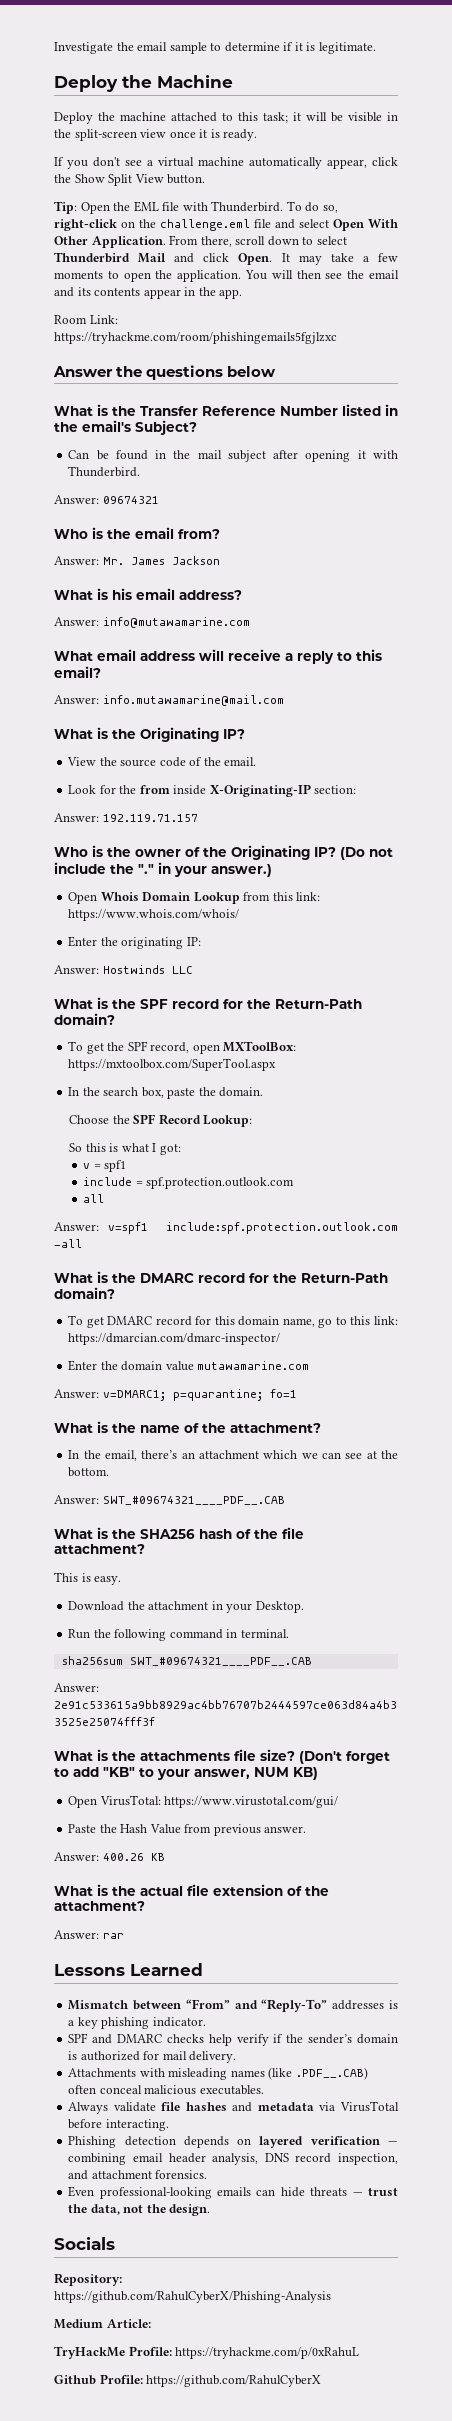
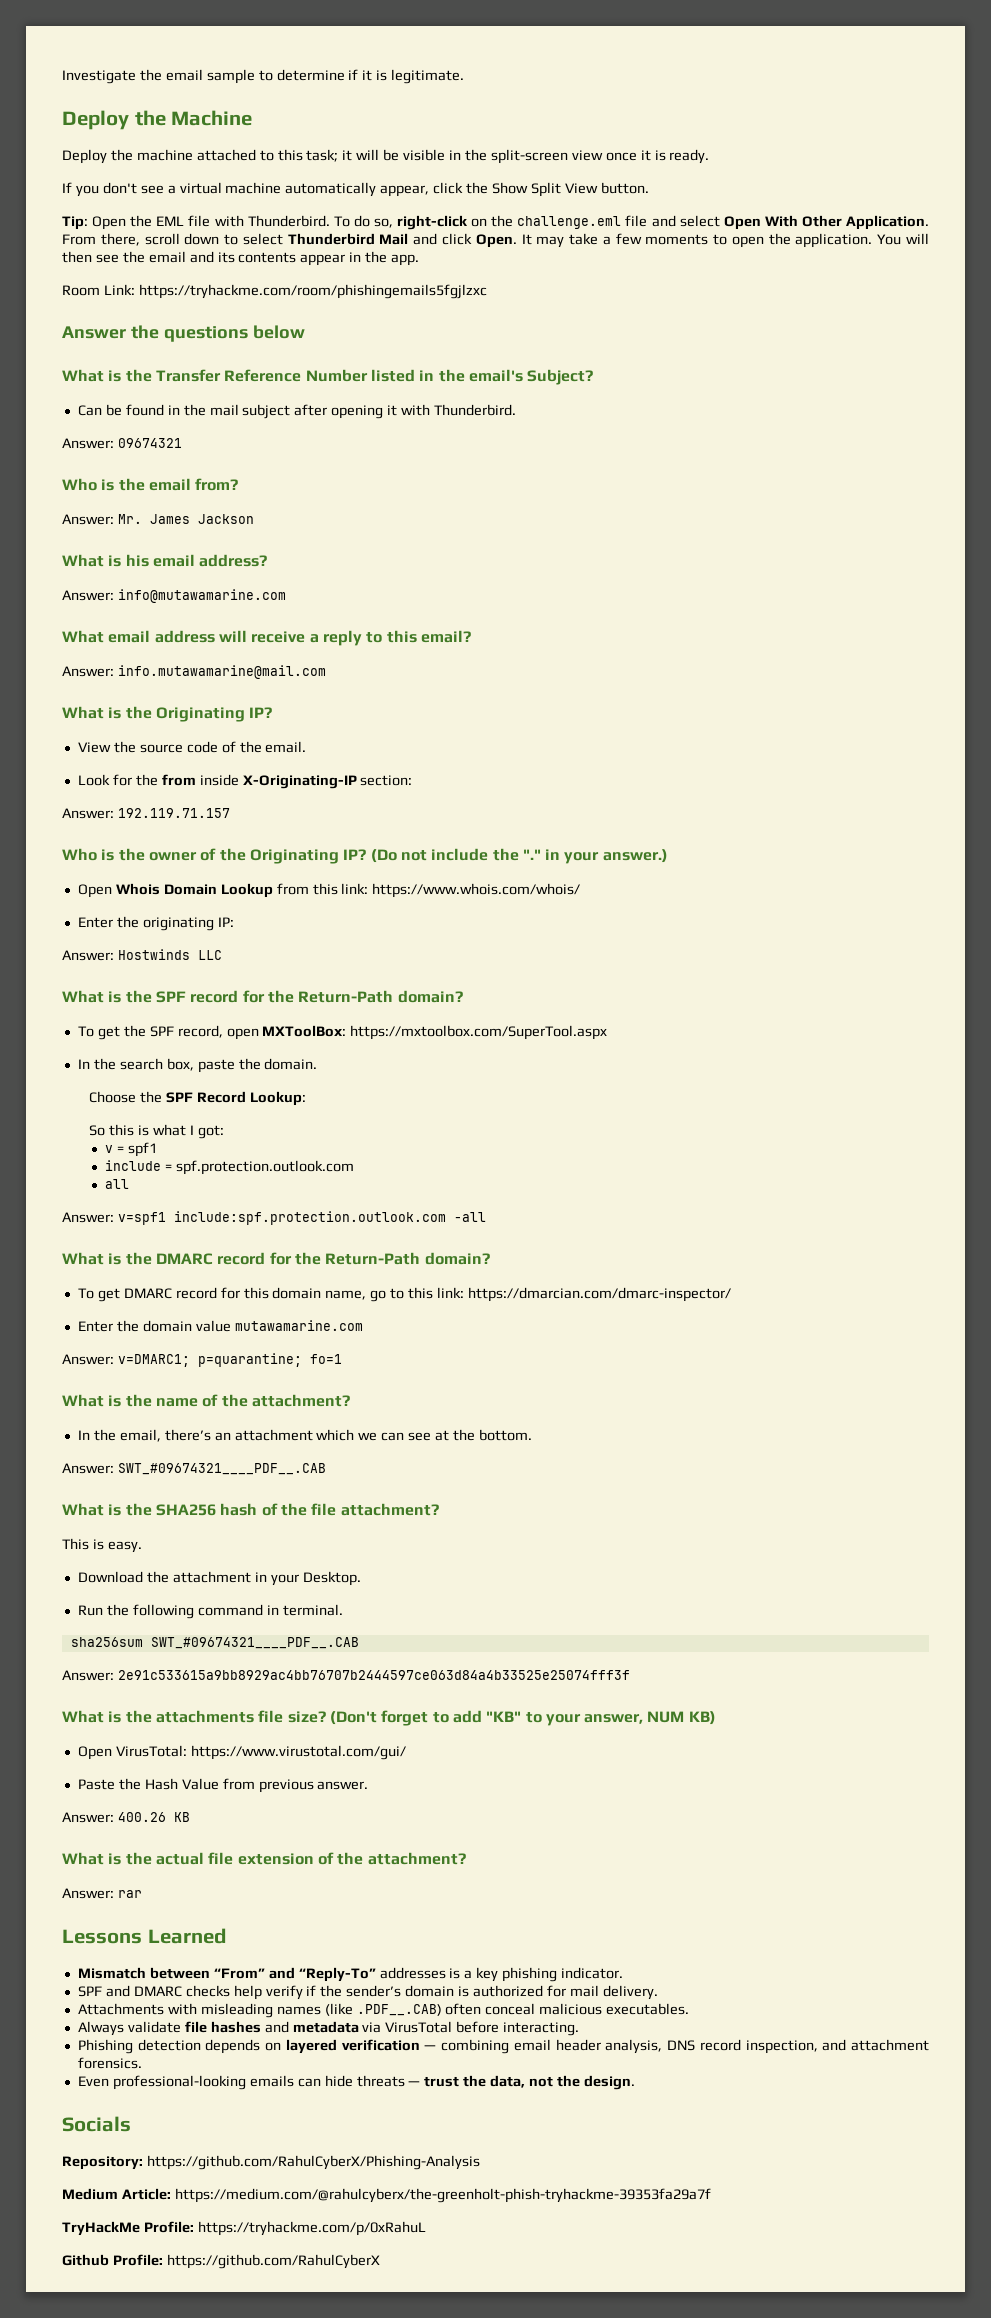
(151, 2323) none -> [174,2188,711,2203] https://medium.com/@rahulcyberx/the-greenholt-phish-tryhackme-39353fa29a7f

